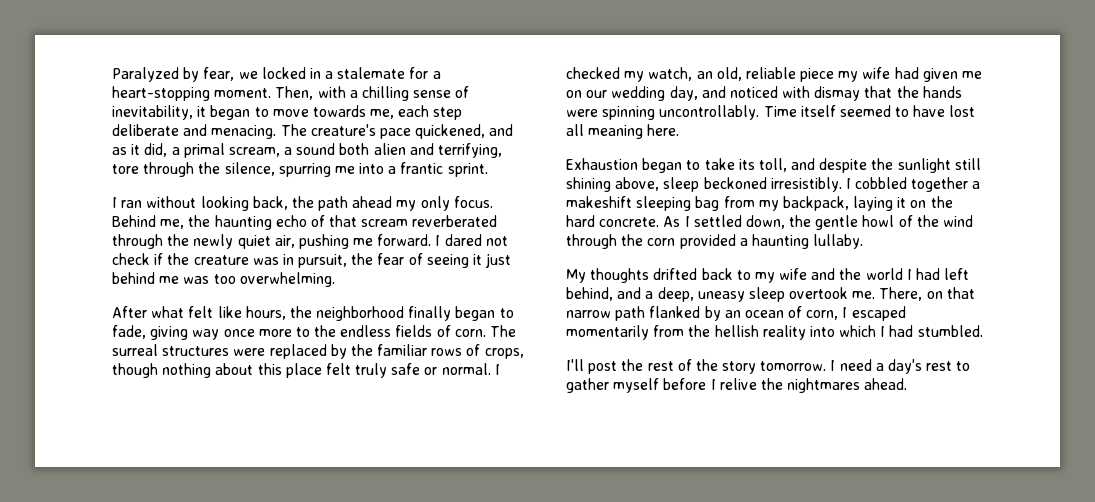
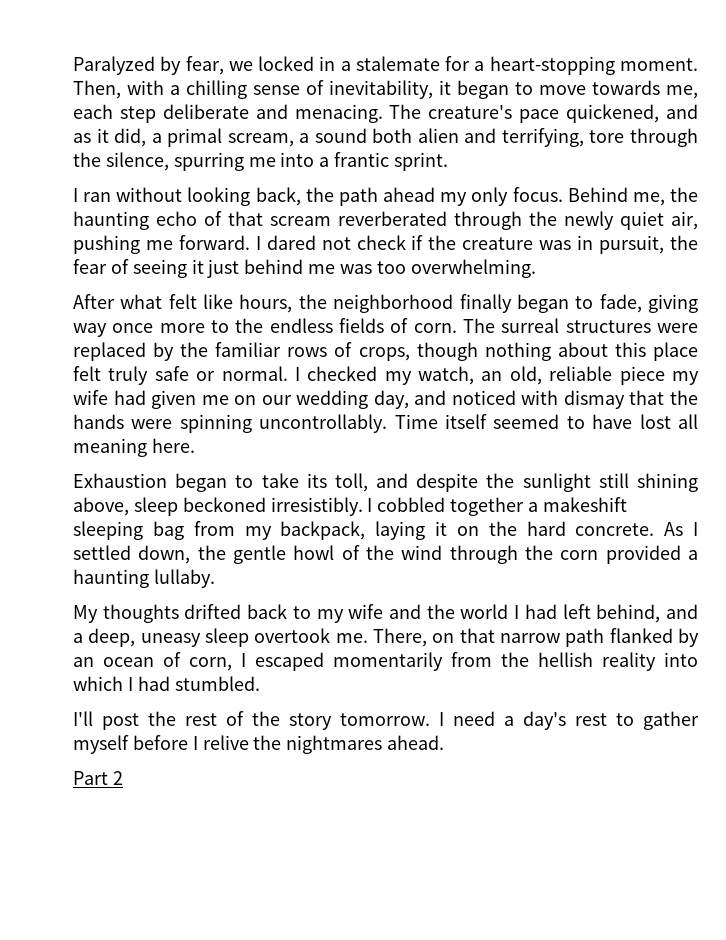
(908, 384) none -> [73,771,123,785] // Part 2

